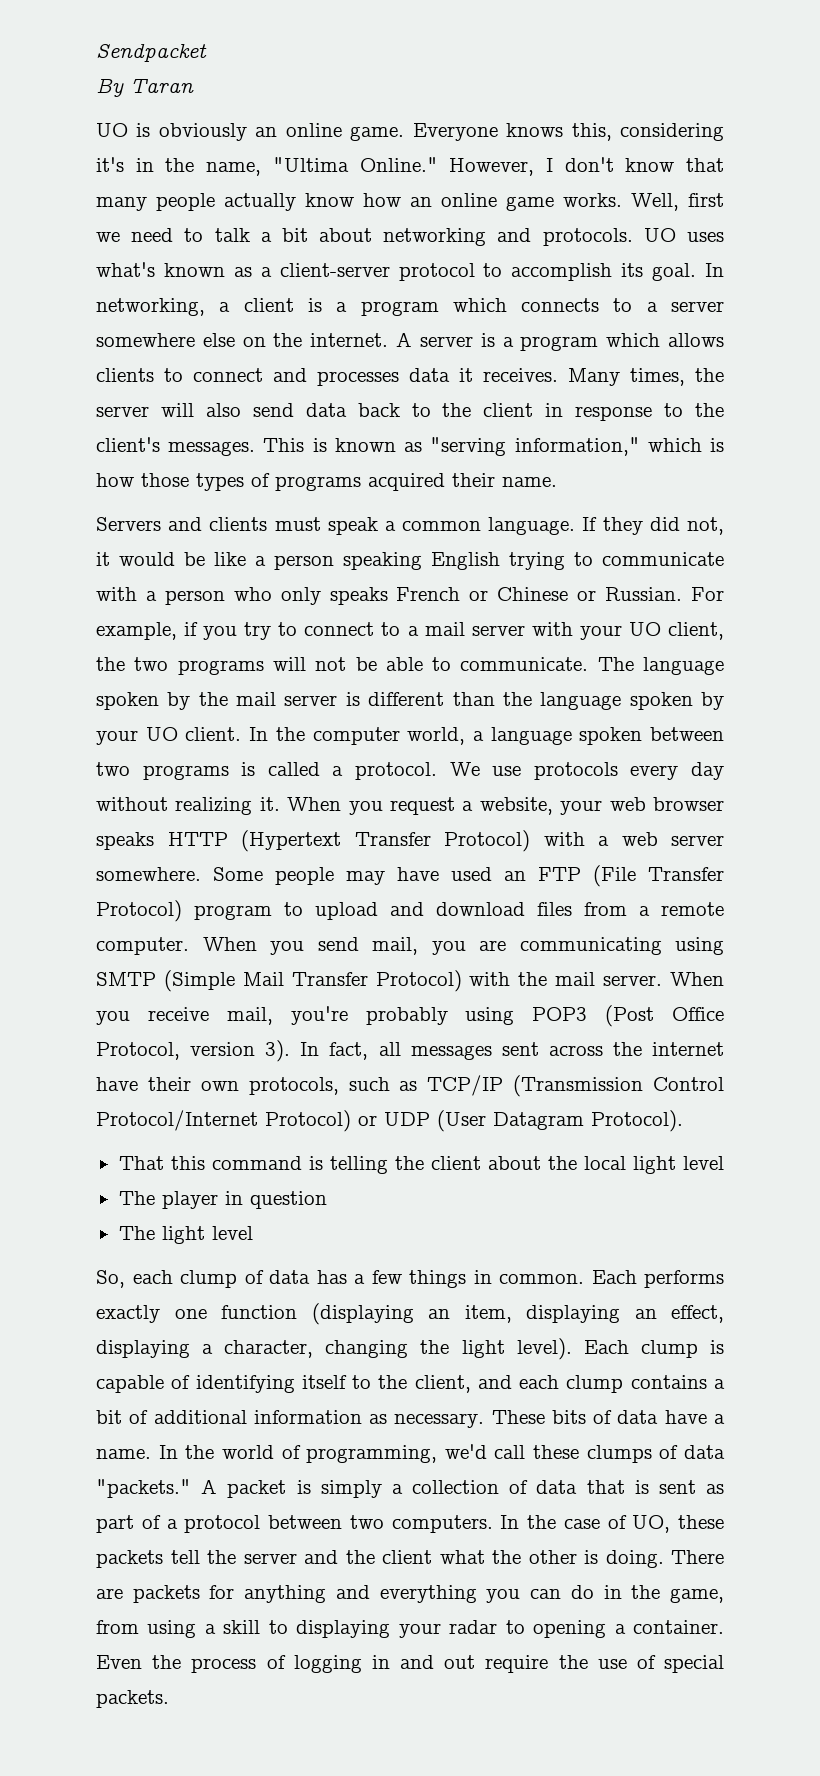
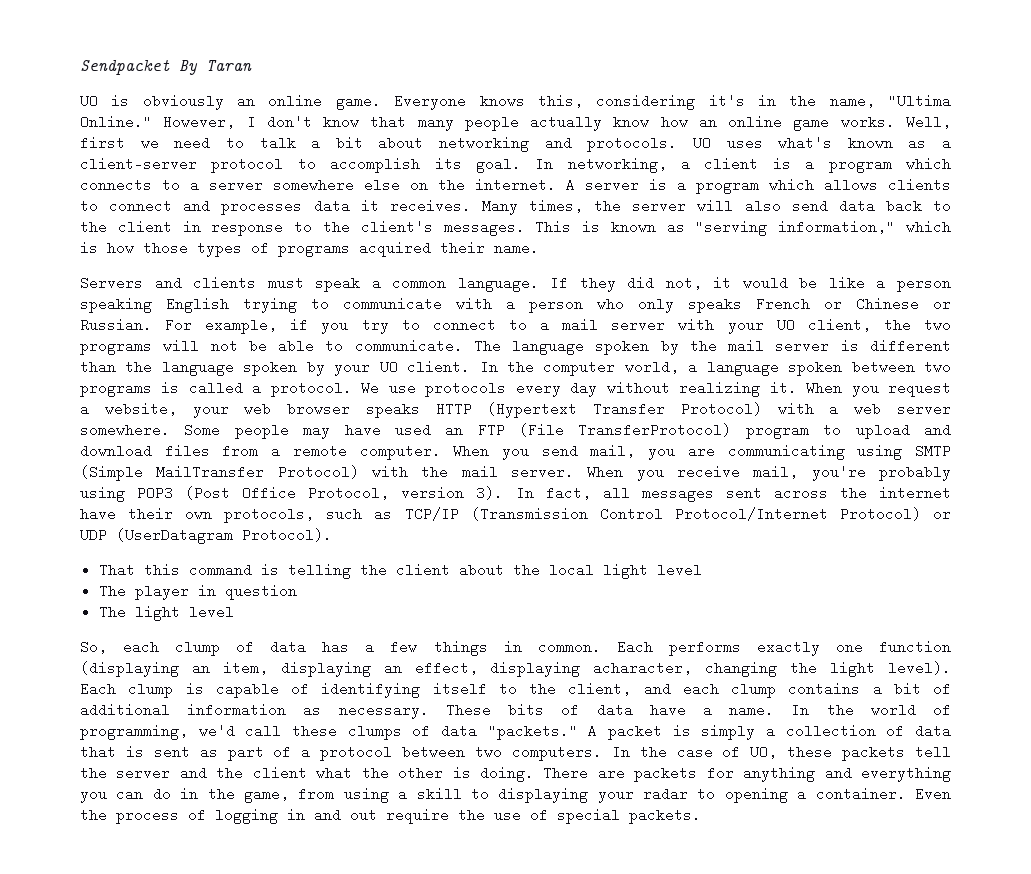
(207, 53) // -> (170, 67) none
[648,867,724,881] [96,900,182,922] Transfer Protocol) -> [578,423,732,437] TransferProtocol)
[242,972,368,986] Mail Transfer -> [156,465,265,479] MailTransfer
[437,1110,584,1132] (User Datagram -> [116,528,233,544] (UserDatagram
[202,1340,314,1358] a character, -> [593,661,693,675] acharacter,

